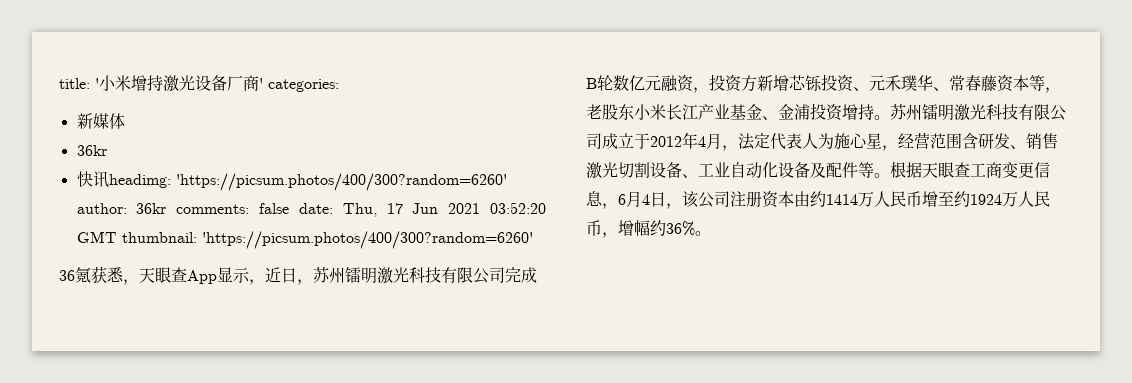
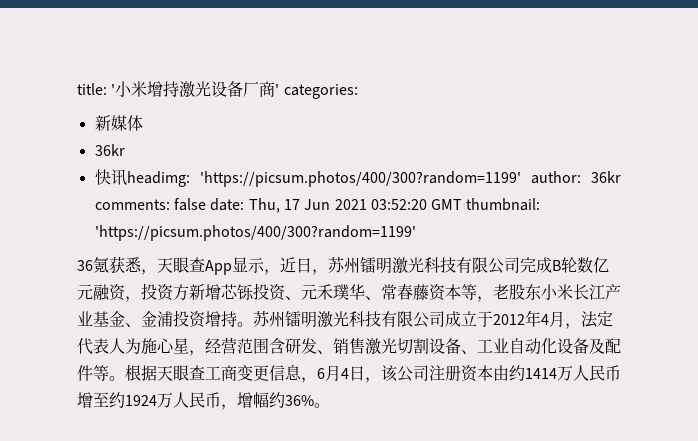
[175,173,507,191] 'https://picsum.photos/400/300?random=6260' -> [199,171,521,187] 'https://picsum.photos/400/300?random=1199'
[201,231,533,249] 'https://picsum.photos/400/300?random=6260' -> [94,225,416,241] 'https://picsum.photos/400/300?random=1199'

